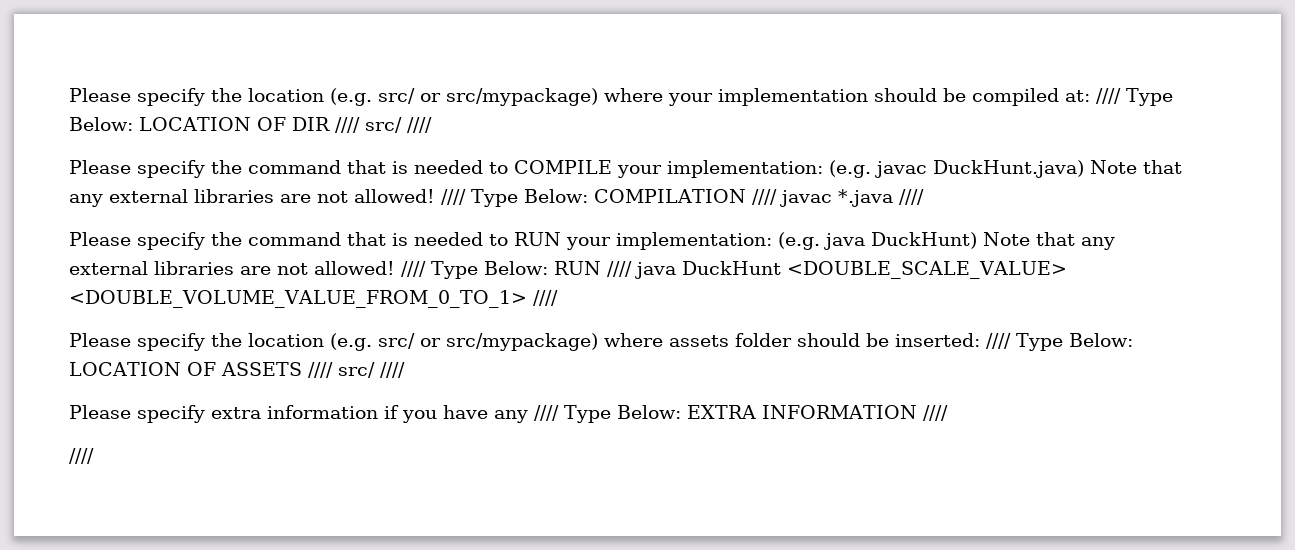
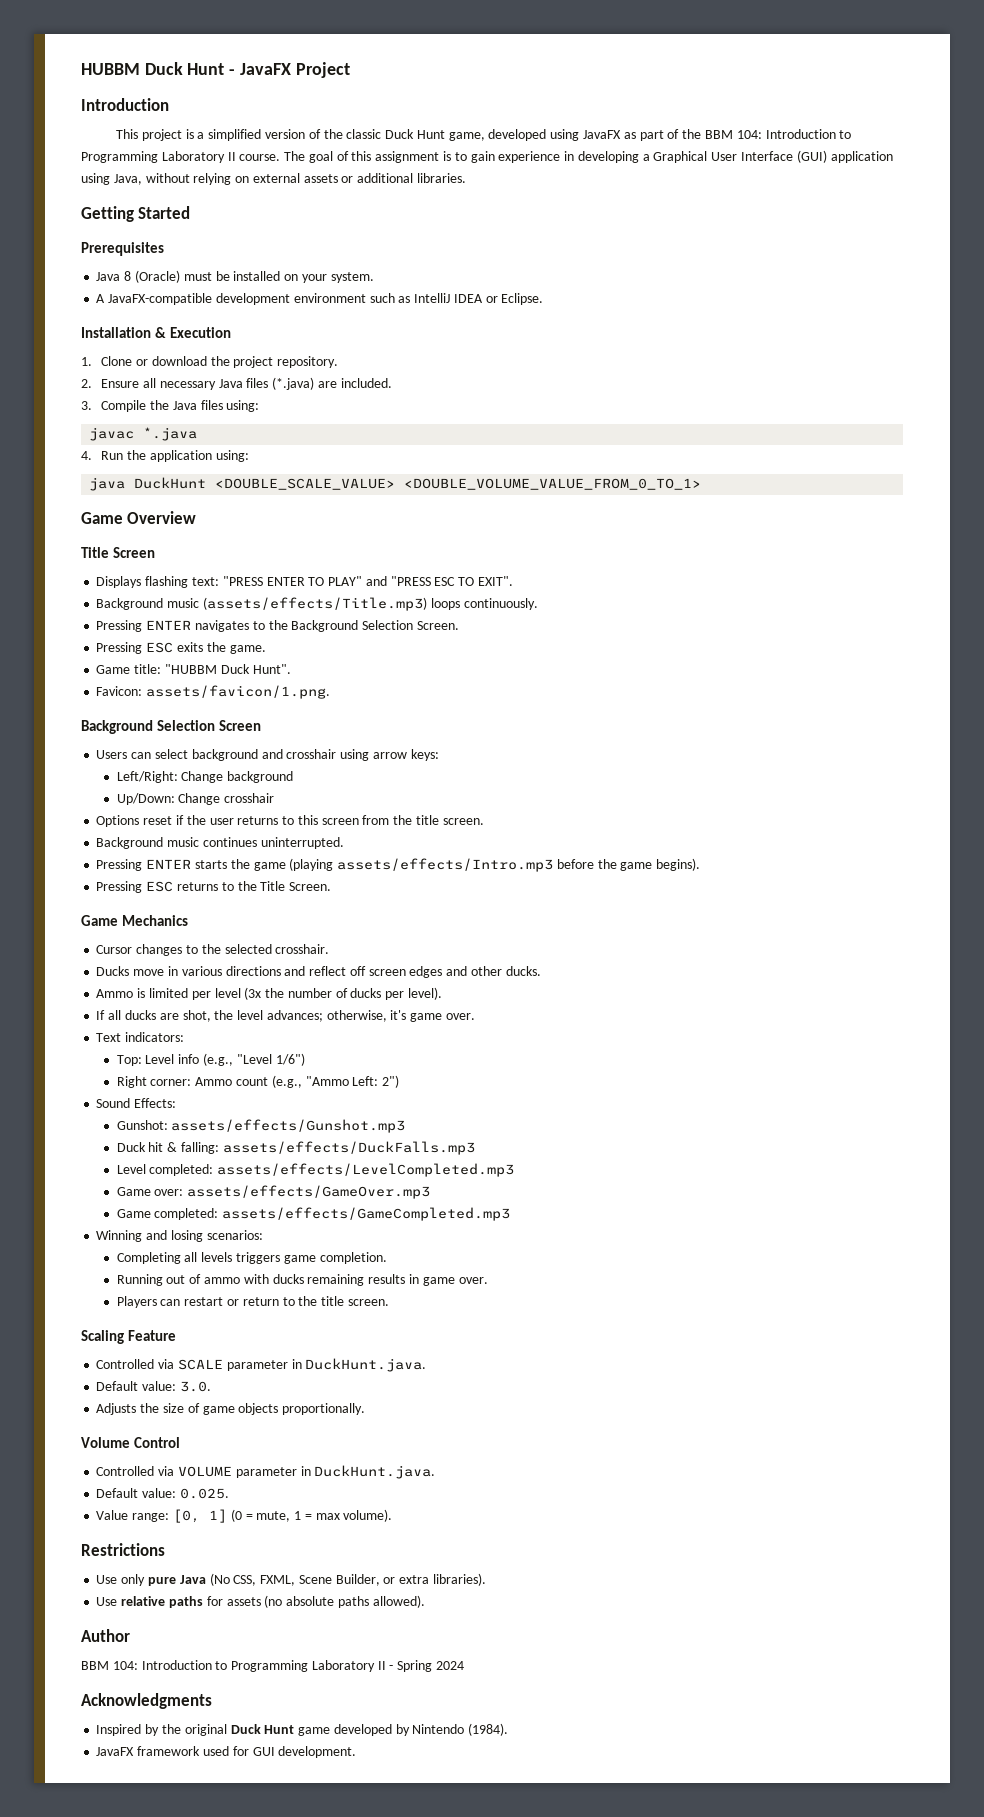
[69,88,1173,106] [69,117,432,133] [69,160,1182,178] [69,189,924,207] [69,232,1115,250] [69,261,1067,279] [69,290,558,308] [69,333,1133,351] [69,362,405,378] [69,405,948,423] [69,448,94,464] Please specify the location (e.g. src/ or src/mypackage) where your implementation should be compiled at: //// Type Below: LOCATION OF DIR //// src/ //// // Please specify the command that is needed to COMPILE your implementation: (e.g. javac DuckHunt.java) Note that any external libraries are not allowed! //// Type Below: COMPILATION //// javac *.java //// // Please specify the command that is needed to RUN your implementation: (e.g. java DuckHunt) Note that any external libraries are not allowed! //// Type Below: RUN //// java DuckHunt <DOUBLE_SCALE_VALUE> <DOUBLE_VOLUME_VALUE_FROM_0_TO_1> //// // Please specify the location (e.g. src/ or src/mypackage) where assets folder should be inserted: //// Type Below: LOCATION OF ASSETS //// src/ //// // Please specify extra information if you have any //// Type Below: EXTRA INFORMATION //// // //// -> [81,62,350,78] [81,98,169,111] [116,129,852,141] [81,150,893,163] [81,173,467,185] [81,206,191,222] [81,242,164,256] [96,270,374,283] [96,293,544,305] [81,327,232,338] [81,356,339,368] [81,377,392,390] [81,400,260,412] [89,427,198,441] [81,450,249,462] [89,477,702,491] [81,511,197,524] [81,547,156,558] [96,576,513,588] [96,597,538,611] [96,620,459,632] [96,642,266,654] [96,664,291,674] [96,685,331,699] [81,720,262,734] [96,749,439,761] [116,771,294,783] [116,793,275,805] [96,815,484,827] [96,837,344,849] [96,858,701,872] [96,881,332,893] [81,915,189,926] [96,944,330,956] [96,966,541,978] [96,987,442,1000] [96,1010,475,1022] [96,1032,185,1042] [116,1053,305,1066] [116,1075,400,1088] [96,1098,177,1108] [116,1119,406,1133] [116,1141,475,1155] [116,1163,515,1177] [116,1185,431,1199] [116,1207,511,1221] [96,1230,263,1242] [116,1252,387,1264] [116,1274,488,1286] [116,1296,389,1308] [81,1330,177,1344] [96,1358,427,1372] [96,1381,211,1392] [96,1403,366,1415] [81,1437,181,1448] [96,1465,436,1479] [96,1488,229,1499] [96,1509,393,1523] [81,1543,165,1556] [96,1573,486,1586] [96,1595,425,1608] [81,1629,130,1642] [81,1660,465,1672] [81,1693,212,1709] [96,1723,509,1736] [96,1746,357,1758] HUBBM Duck Hunt - JavaFX Project // Introduction // This project is a simplified version of the classic Duck Hunt game, developed using JavaFX as part of the BBM 104: Introduction to Programming Laboratory II course. The goal of this assignment is to gain experience in developing a Graphical User Interface (GUI) application using Java, without relying on external assets or additional libraries. // Getting Started // Prerequisites // Java 8 (Oracle) must be installed on your system. // A JavaFX-compatible development environment such as IntelliJ IDEA or Eclipse. // Installation & Execution // 1. Clone or download the project repository. // 2. Ensure all necessary Java files (*.java) are included. // 3. Compile the Java files using: // javac *.java // 4. Run the application using: // java DuckHunt <DOUBLE_SCALE_VALUE> <DOUBLE_VOLUME_VALUE_FROM_0_TO_1> // Game Overview // Title Screen // Displays flashing text: "PRESS ENTER TO PLAY" and "PRESS ESC TO EXIT". // Background music (assets/effects/Title.mp3) loops continuously. // Pressing ENTER navigates to the Background Selection Screen. // Pressing ESC exits the game. // Game title: "HUBBM Duck Hunt". // Favicon: assets/favicon/1.png. // Background Selection Screen // Users can select background and crosshair using arrow keys: // Left/Right: Change background // Up/Down: Change crosshair // Options reset if the user returns to this screen from the title screen. // Background music continues uninterrupted. // Pressing ENTER starts the game (playing assets/effects/Intro.mp3 before the game begins). // Pressing ESC returns to the Title Screen. // Game Mechanics // Cursor changes to the selected crosshair. // Ducks move in various directions and reflect off screen edges and other ducks. // Ammo is limited per level (3x the number of ducks per level). // If all ducks are shot, the level advances; otherwise, it's game over. // Text indicators: // Top: Level info (e.g., "Level 1/6") // Right corner: Ammo count (e.g., "Ammo Left: 2") // Sound Effects: // Gunshot: assets/effects/Gunshot.mp3 // Duck hit & falling: assets/effects/DuckFalls.mp3 // Level completed: assets/effects/LevelCompleted.mp3 // Game over: assets/effects/GameOver.mp3 // Game completed: assets/effects/GameCompleted.mp3 // Winning and losing scenarios: // Completing all levels triggers game completion. // Running out of ammo with ducks remaining results in game over. // Players can restart or return to the title screen. // Scaling Feature // Controlled via SCALE parameter in DuckHunt.java. // Default value: 3.0. // Adjusts the size of game objects proportionally. // Volume Control // Controlled via VOLUME parameter in DuckHunt.java. // Default value: 0.025. // Value range: [0, 1] (0 = mute, 1 = max volume). // Restrictions // Use only pure Java (No CSS, FXML, Scene Builder, or extra libraries). // Use relative paths for assets (no absolute paths allowed). // Author // BBM 104: Introduction to Programming Laboratory II - Spring 2024 // Acknowledgments // Inspired by the original Duck Hunt game developed by Nintendo (1984). // JavaFX framework used for GUI development.

